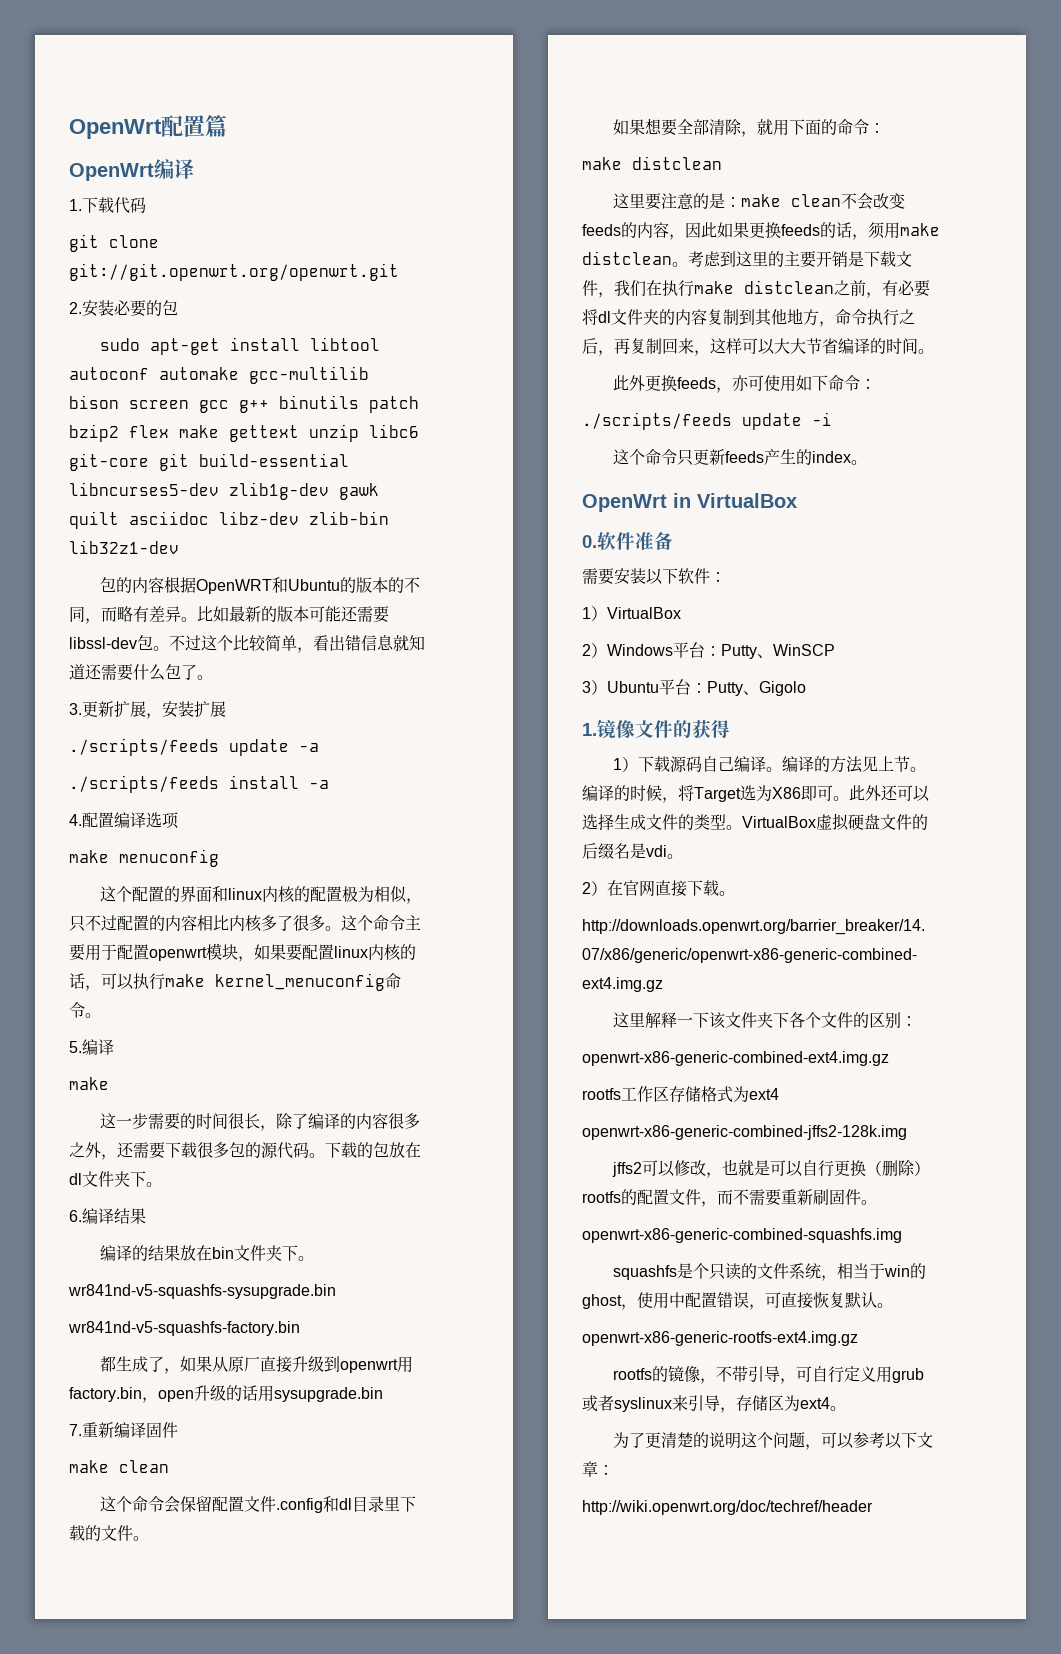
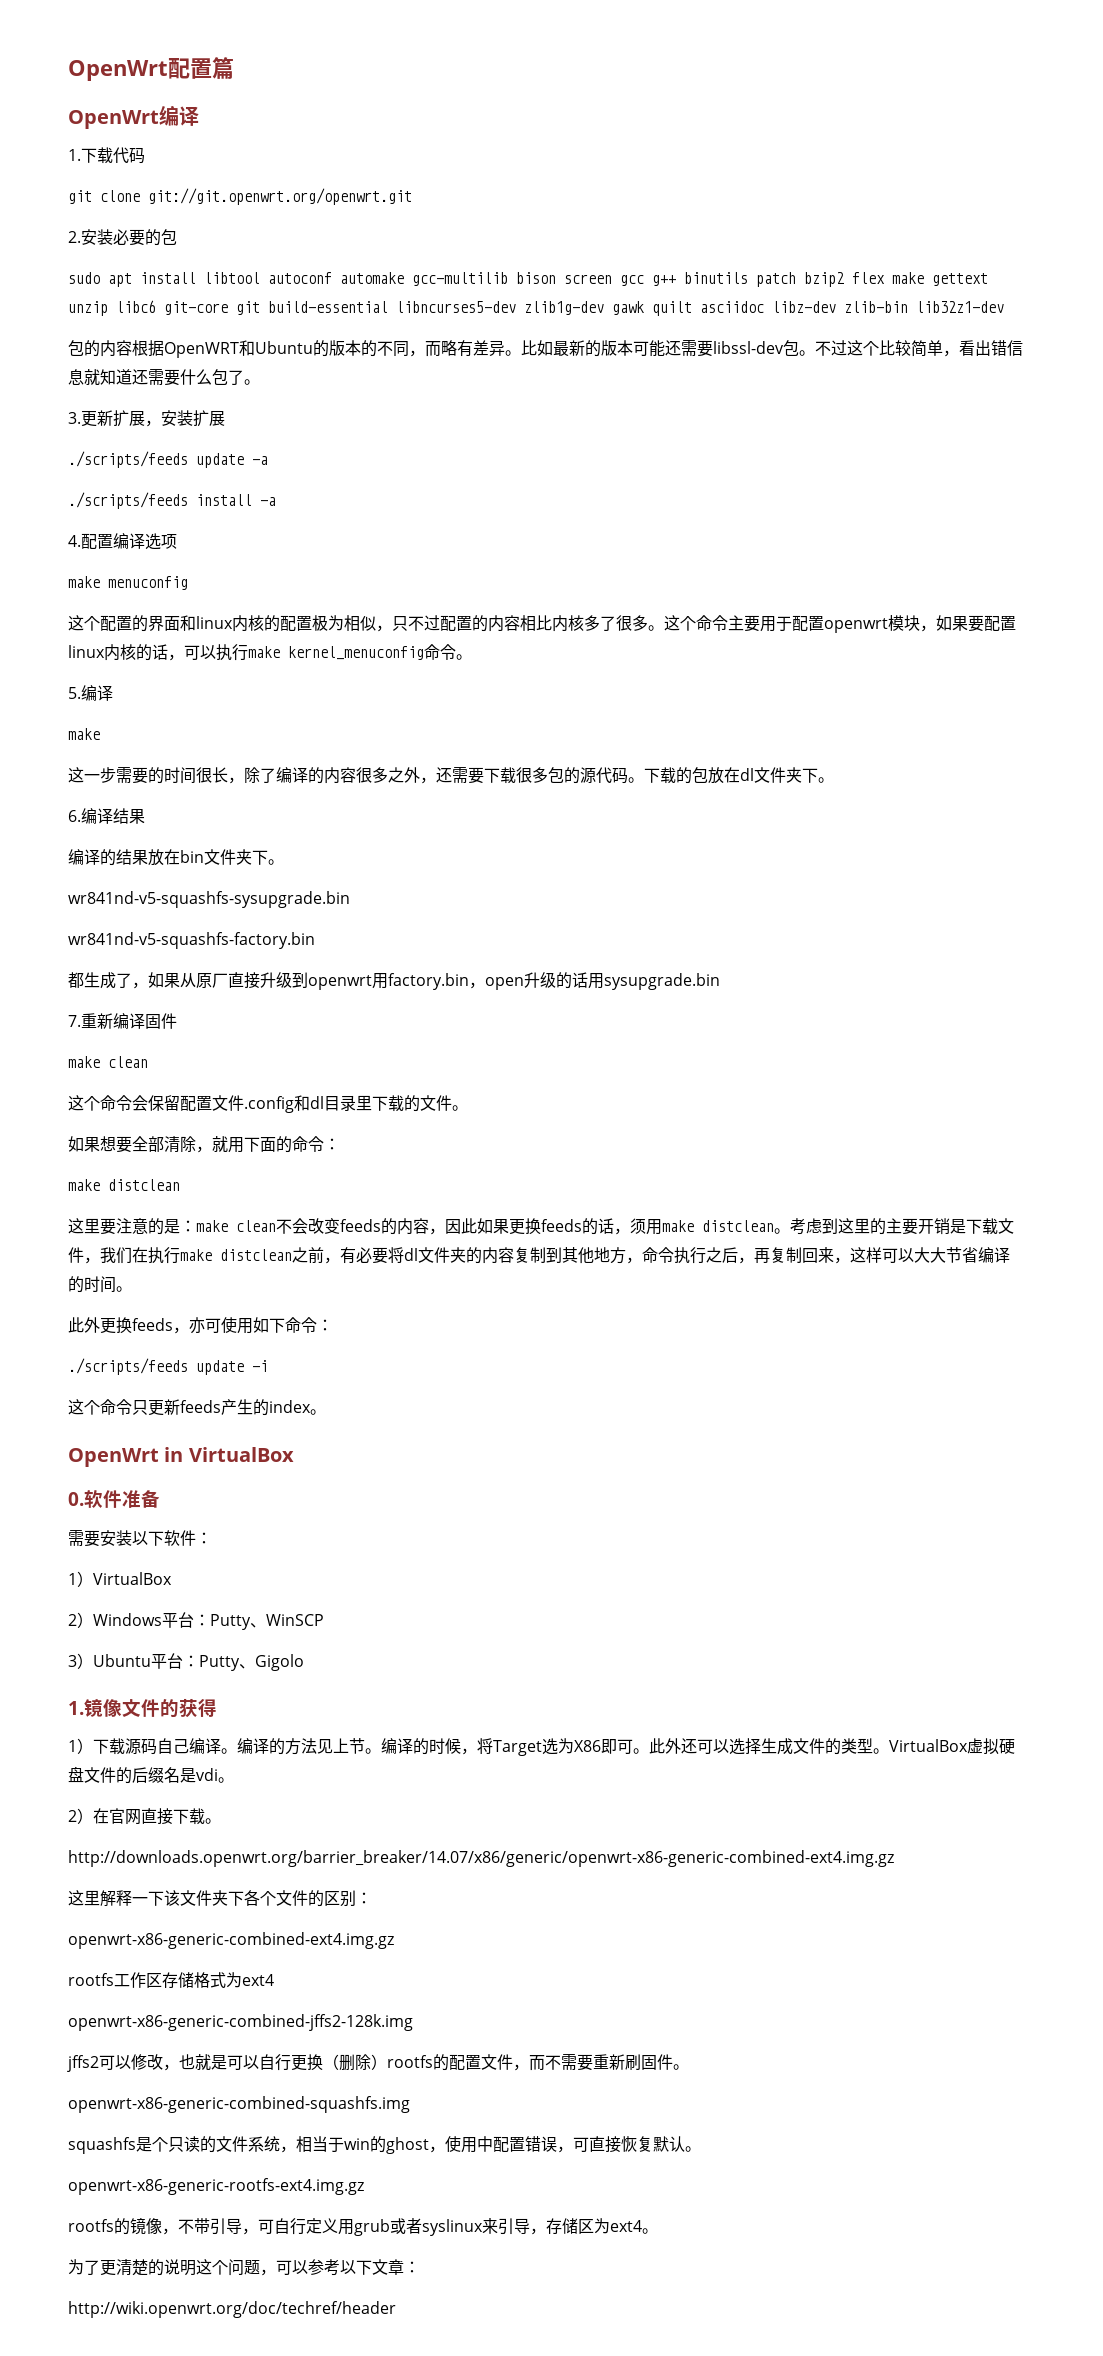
[150,338,221,355] apt-get -> [108,273,132,287] apt

